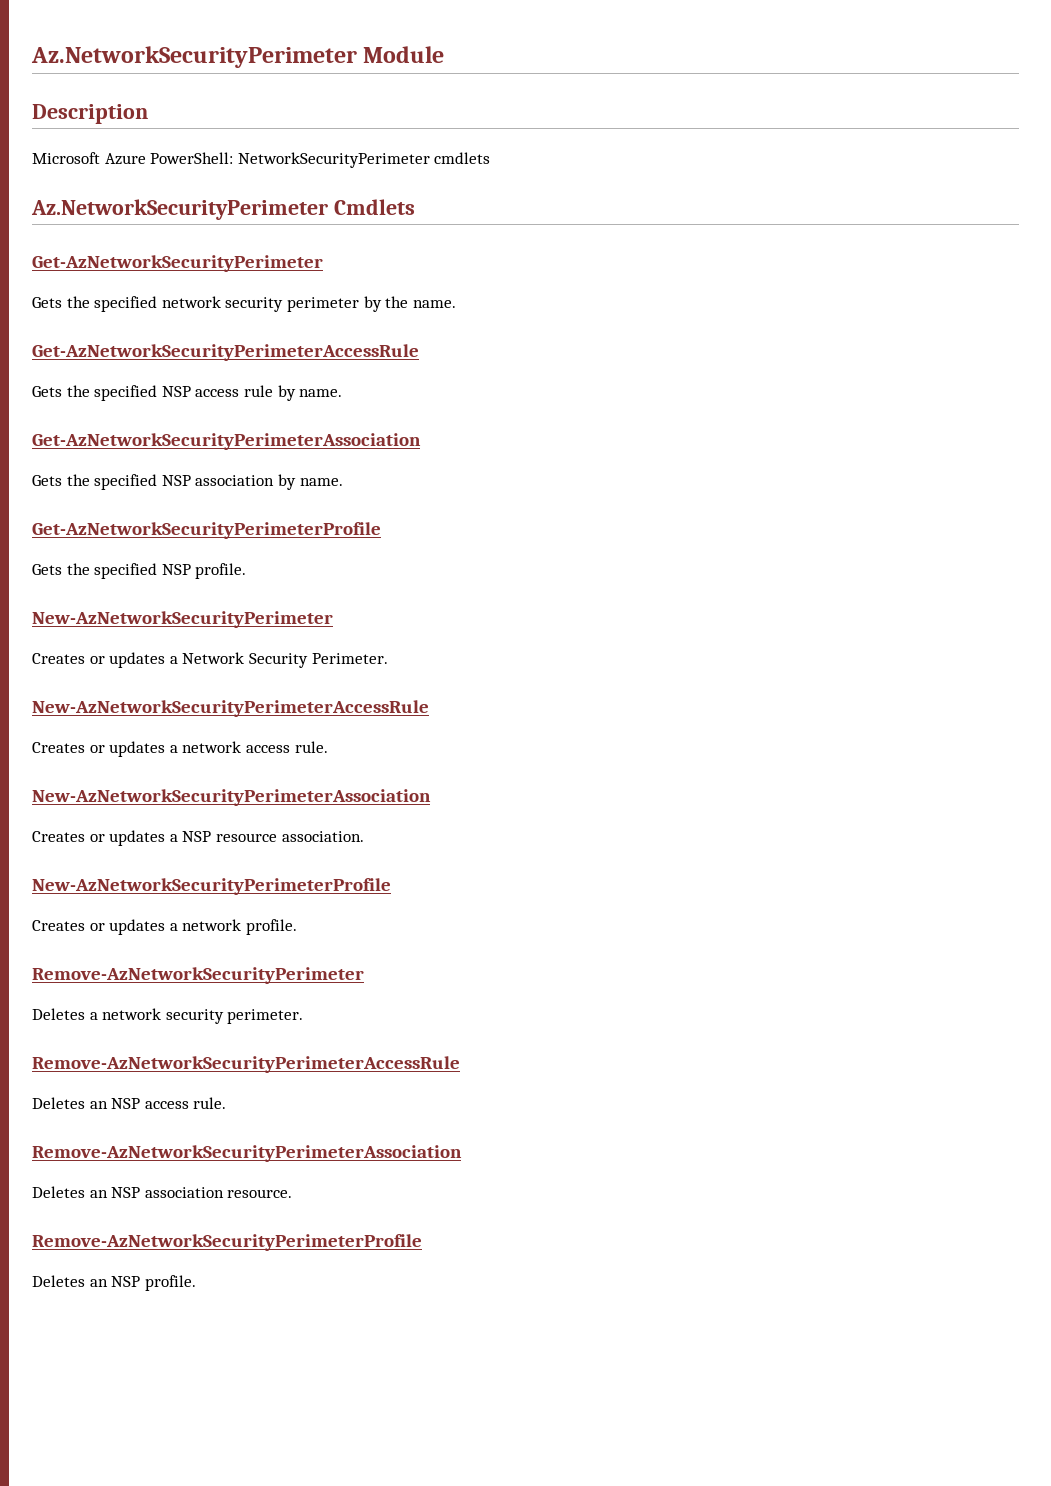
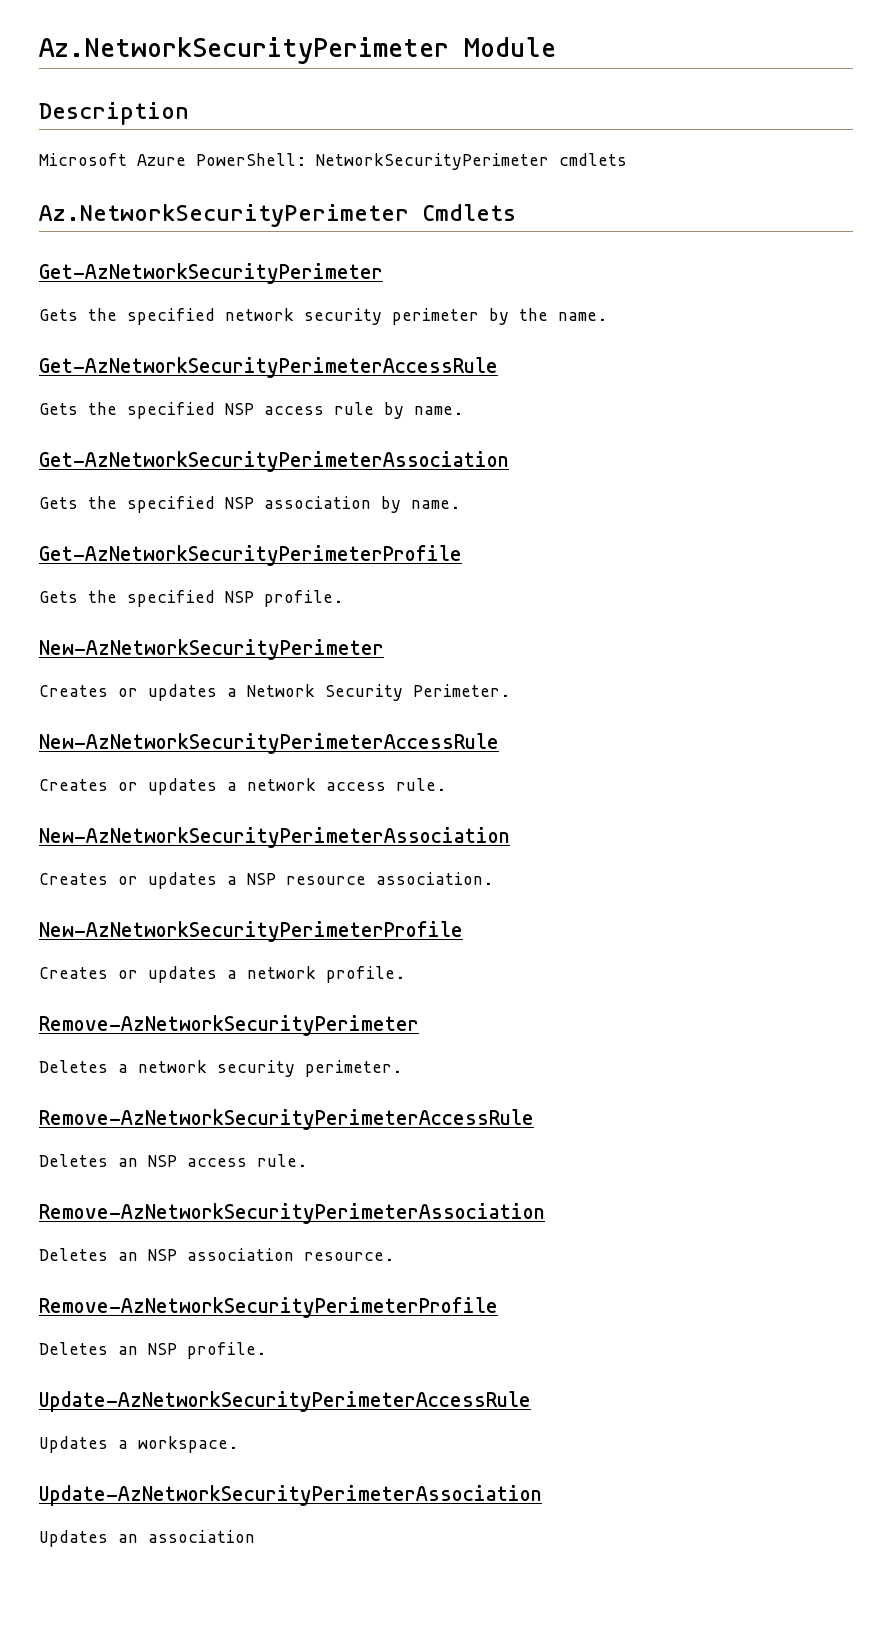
(196, 1283) none -> [39,1391,531,1412] [39,1436,238,1453] [39,1485,542,1506] [39,1530,255,1547] // Update-AzNetworkSecurityPerimeterAccessRule // Updates a workspace. // Update-AzNetworkSecurityPerimeterAssociation // Updates an association

